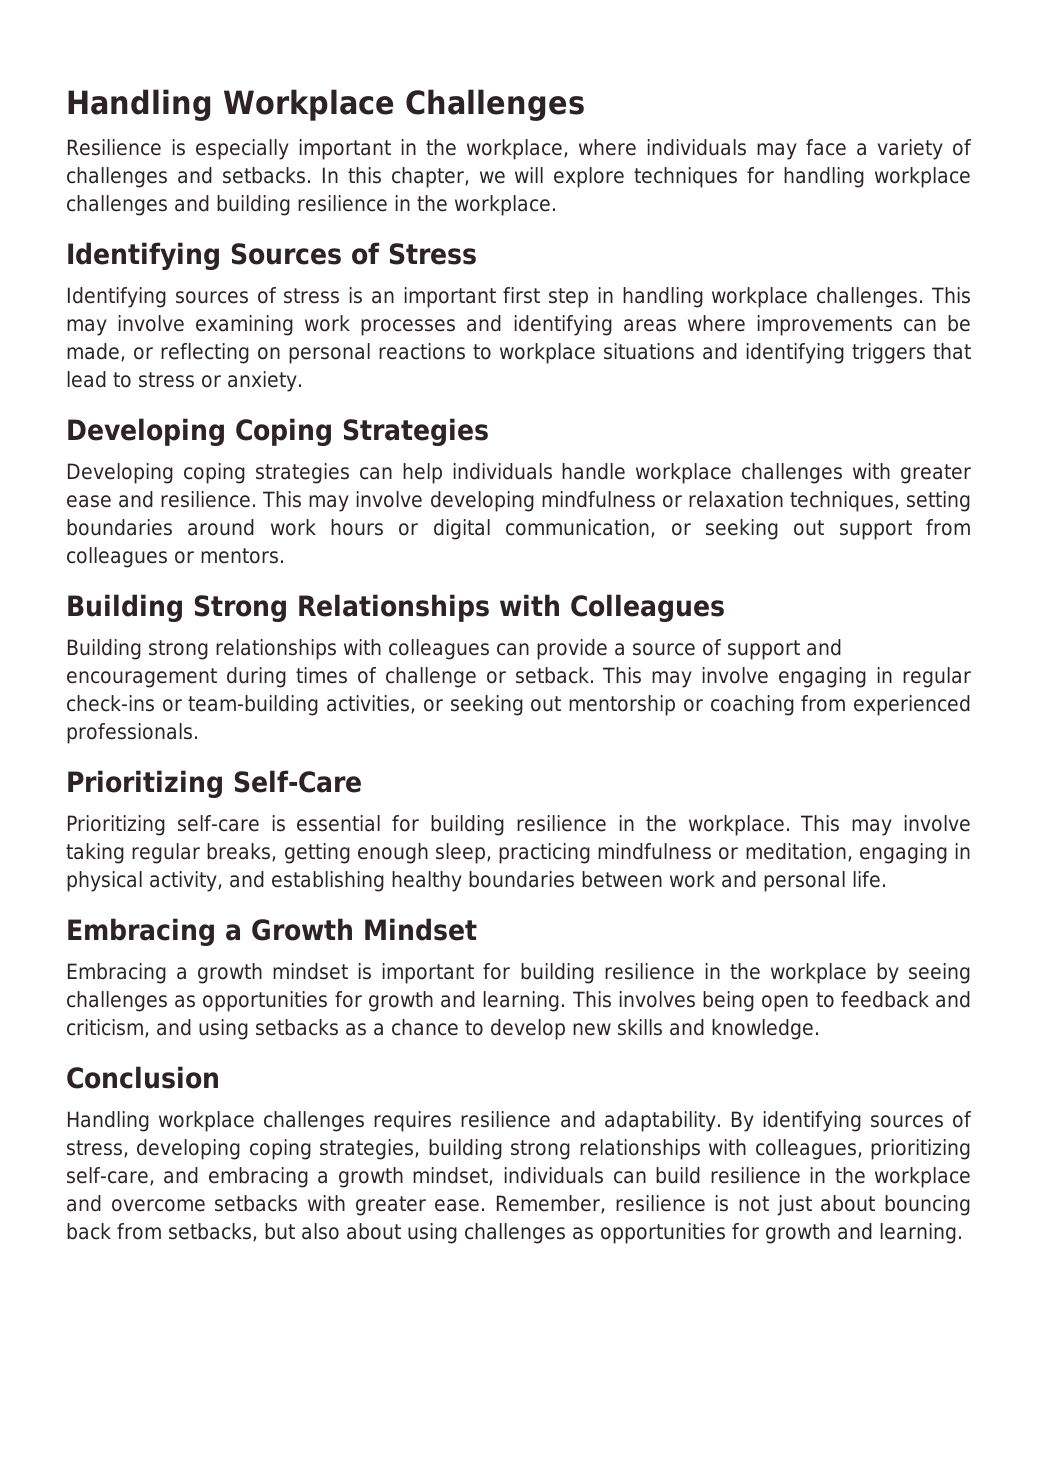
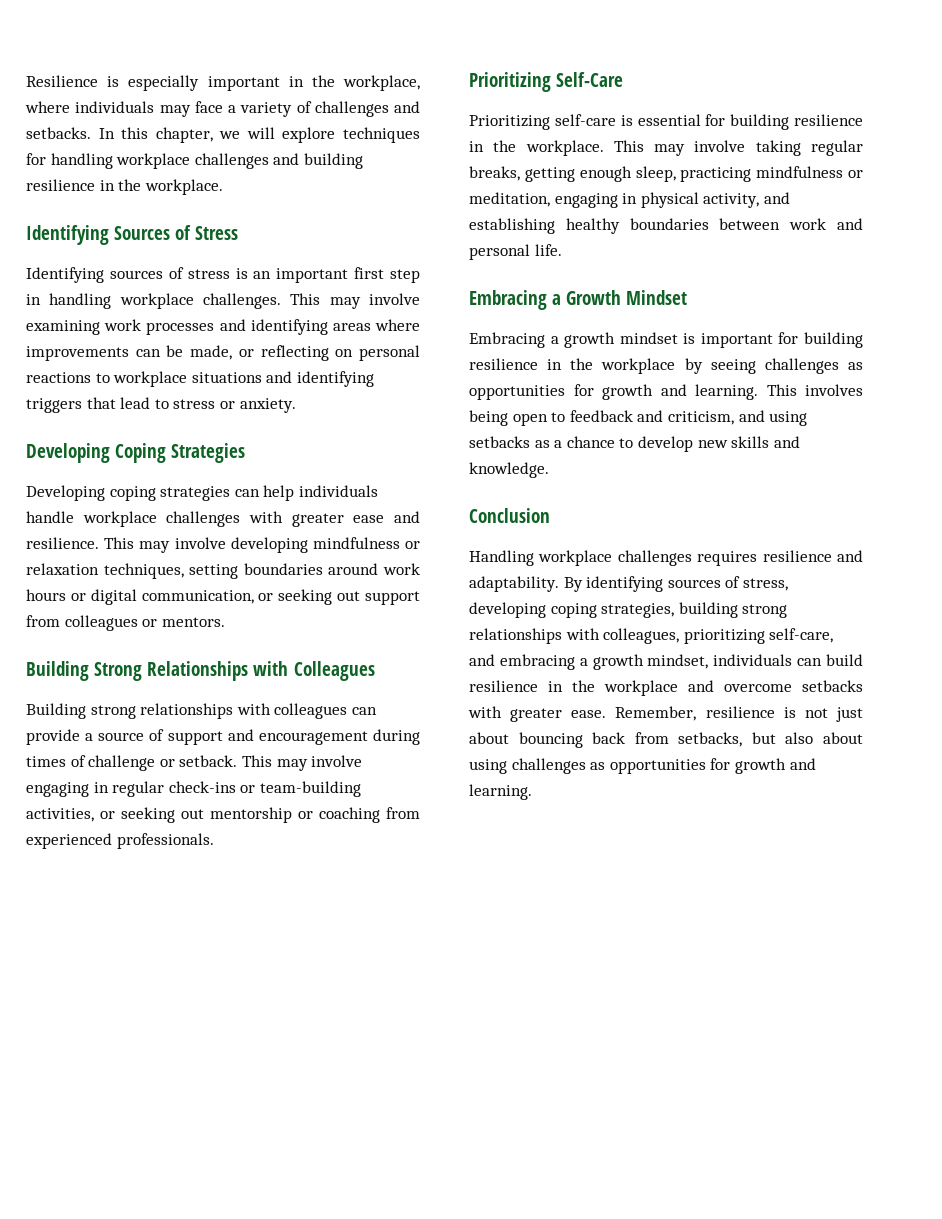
[66,89,585,121] Handling Workplace Challenges // -> (26, 81) none

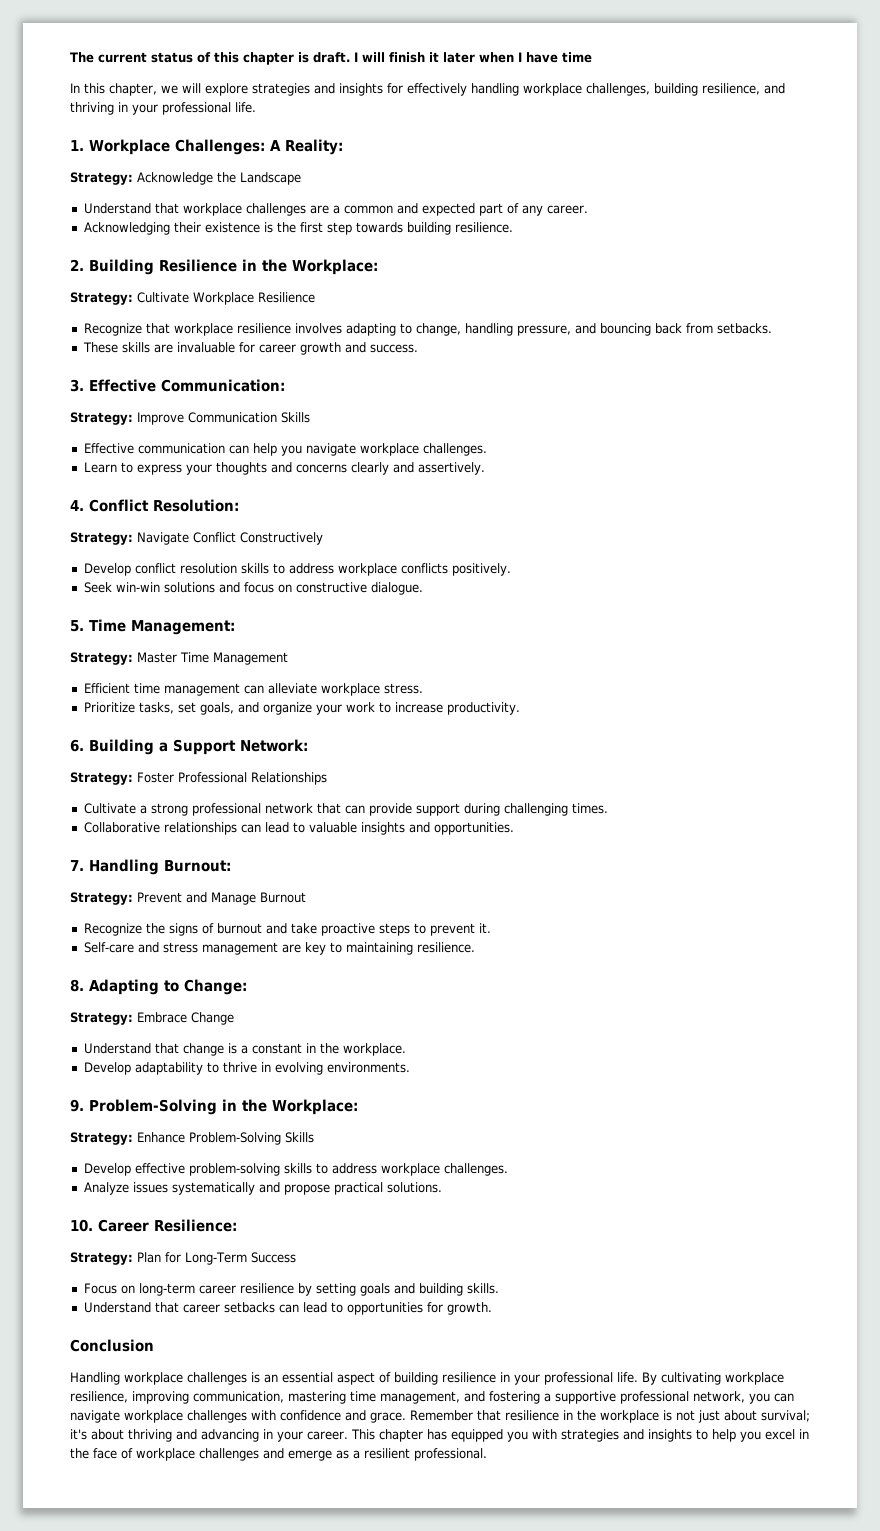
[26,75,420,91] [25,101,420,117] [26,127,91,139] Resilience is especially important in the workplace, where individuals may face a variety of challenges and setbacks. -> [70,52,592,65] The current status of this chapter is draft. I will finish it later when I have time //
[343,127,420,143] [26,153,363,169] [26,179,223,195] [26,225,239,245] [26,267,420,283] [26,293,420,309] [26,319,420,335] [26,345,421,361] [26,371,374,387] [26,397,296,413] [26,443,246,463] [26,485,378,501] [26,511,420,527] [26,537,420,553] [26,563,420,579] [26,589,420,605] [26,615,225,631] [26,661,375,681] [26,703,377,719] [26,729,420,745] [26,755,363,771] [26,781,361,797] [26,807,420,823] [26,833,214,849] [469,72,624,92] [469,114,863,130] [469,140,863,156] [469,166,863,182] [469,192,790,208] [469,218,863,234] [469,244,562,260] [469,290,688,310] [469,332,863,348] [469,358,863,374] [469,384,863,400] [469,410,808,426] [469,436,800,452] [469,462,549,478] [469,508,550,523] [469,550,863,566] [469,576,788,592] [469,602,788,618] [469,628,834,644] [469,654,863,670] [469,680,863,696] [468,706,863,722] [469,732,863,748] [469,758,816,774] [469,784,532,800] techniques for handling workplace challenges and building resilience in the workplace. // Identifying Sources of Stress // Identifying sources of stress is an important first step in handling workplace challenges. This may involve examining work processes and identifying areas where improvements can be made, or reflecting on personal reactions to workplace situations and identifying triggers that lead to stress or anxiety. // Developing Coping Strategies // Developing coping strategies can help individuals handle workplace challenges with greater ease and resilience. This may involve developing mindfulness or relaxation techniques, setting boundaries around work hours or digital communication, or seeking out support from colleagues or mentors. // Building Strong Relationships with Colleagues // Building strong relationships with colleagues can provide a source of support and encouragement during times of challenge or setback. This may involve engaging in regular check-ins or team-building activities, or seeking out mentorship or coaching from experienced professionals. // Prioritizing Self-Care // Prioritizing self-care is essential for building resilience in the workplace. This may involve taking regular breaks, getting enough sleep, practicing mindfulness or meditation, engaging in physical activity, and establishing healthy boundaries between work and personal life. // Embracing a Growth Mindset // Embracing a growth mindset is important for building resilience in the workplace by seeing challenges as opportunities for growth and learning. This involves being open to feedback and criticism, and using setbacks as a chance to develop new skills and knowledge. // Conclusion // Handling workplace challenges requires resilience and adaptability. By identifying sources of stress, developing coping strategies, building strong relationships with colleagues, prioritizing self-care, and embracing a growth mindset, individuals can build resilience in the workplace and overcome setbacks with greater ease. Remember, resilience is not just about bouncing back from setbacks, but also about using challenges as opportunities for growth and learning. -> [252,83,785,96] [70,102,256,115] [70,139,343,155] [70,172,301,185] [83,203,588,216] [83,222,513,235] [70,259,378,275] [70,292,315,305] [83,323,772,336] [82,342,418,355] [70,379,285,392] [70,412,310,425] [83,443,487,456] [83,462,485,475] [70,499,239,512] [70,532,323,545] [83,563,511,576] [83,582,423,595] [70,619,235,635] [70,652,288,665] [83,683,423,696] [83,702,520,715] [70,739,308,755] [70,772,327,785] [83,803,608,816] [83,822,514,835] [70,859,231,875] [70,892,306,905] [83,923,491,936] [83,942,475,955] [70,979,247,995] [70,1012,234,1025] [83,1043,406,1056] [83,1062,410,1075] [70,1099,358,1115] [70,1132,314,1145] [83,1163,508,1176] [83,1182,442,1195] [70,1219,237,1232] [70,1252,296,1265] [83,1283,499,1296] [83,1302,492,1315] [70,1339,154,1352] [70,1372,784,1385] [70,1391,794,1404] [70,1410,810,1423] [70,1429,809,1442] [70,1448,487,1461] strategies and insights for effectively handling workplace challenges, building resilience, and thriving in your professional life. // 1. Workplace Challenges: A Reality: // Strategy: Acknowledge the Landscape // Understand that workplace challenges are a common and expected part of any career. // Acknowledging their existence is the first step towards building resilience. // 2. Building Resilience in the Workplace: // Strategy: Cultivate Workplace Resilience // Recognize that workplace resilience involves adapting to change, handling pressure, and bouncing back from setbacks. // These skills are invaluable for career growth and success. // 3. Effective Communication: // Strategy: Improve Communication Skills // Effective communication can help you navigate workplace challenges. // Learn to express your thoughts and concerns clearly and assertively. // 4. Conflict Resolution: // Strategy: Navigate Conflict Constructively // Develop conflict resolution skills to address workplace conflicts positively. // Seek win-win solutions and focus on constructive dialogue. // 5. Time Management: // Strategy: Master Time Management // Efficient time management can alleviate workplace stress. // Prioritize tasks, set goals, and organize your work to increase productivity. // 6. Building a Support Network: // Strategy: Foster Professional Relationships // Cultivate a strong professional network that can provide support during challenging times. // Collaborative relationships can lead to valuable insights and opportunities. // 7. Handling Burnout: // Strategy: Prevent and Manage Burnout // Recognize the signs of burnout and take proactive steps to prevent it. // Self-care and stress management are key to maintaining resilience. // 8. Adapting to Change: // Strategy: Embrace Change // Understand that change is a constant in the workplace. // Develop adaptability to thrive in evolving environments. // 9. Problem-Solving in the Workplace: // Strategy: Enhance Problem-Solving Skills // Develop effective problem-solving skills to address workplace challenges. // Analyze issues systematically and propose practical solutions. // 10. Career Resilience: // Strategy: Plan for Long-Term Success // Focus on long-term career resilience by setting goals and building skills. // Understand that career setbacks can lead to opportunities for growth. // Conclusion // Handling workplace challenges is an essential aspect of building resilience in your professional life. By cultivating workplace resilience, improving communication, mastering time management, and fostering a supportive professional network, you can navigate workplace challenges with confidence and grace. Remember that resilience in the workplace is not just about survival; it's about thriving and advancing in your career. This chapter has equipped you with strategies and insights to help you excel in the face of workplace challenges and emerge as a resilient professional.

